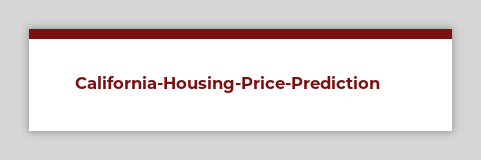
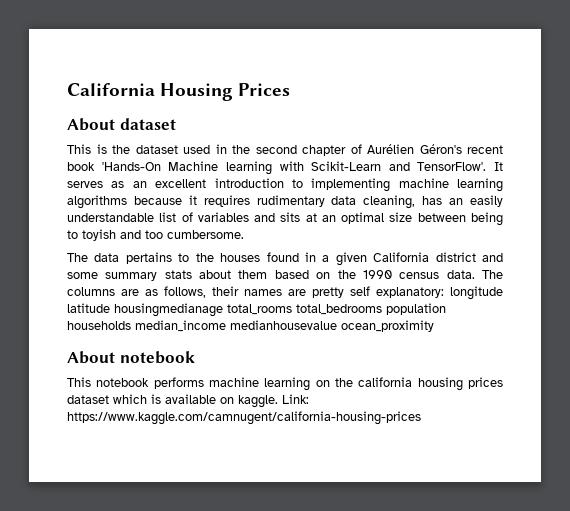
[75,76,380,93] California-Housing-Price-Prediction -> [67,83,291,101] [67,118,176,131] [67,144,503,156] [67,161,503,175] [67,178,503,192] [67,195,504,209] [67,212,503,226] [67,229,244,241] [67,252,503,266] [67,270,504,281] [67,286,503,300] [67,303,446,317] [67,320,434,332] [67,351,195,364] [67,377,503,391] [67,394,309,408] [67,411,421,425] California Housing Prices // About dataset // This is the dataset used in the second chapter of Aurélien Géron's recent book 'Hands-On Machine learning with Scikit-Learn and TensorFlow'. It serves as an excellent introduction to implementing machine learning algorithms because it requires rudimentary data cleaning, has an easily understandable list of variables and sits at an optimal size between being to toyish and too cumbersome. // The data pertains to the houses found in a given California district and some summary stats about them based on the 1990 census data. The columns are as follows, their names are pretty self explanatory: longitude latitude housingmedianage total_rooms total_bedrooms population households median_income medianhousevalue ocean_proximity // About notebook // This notebook performs machine learning on the california housing prices dataset which is available on kaggle. Link: https://www.kaggle.com/camnugent/california-housing-prices

